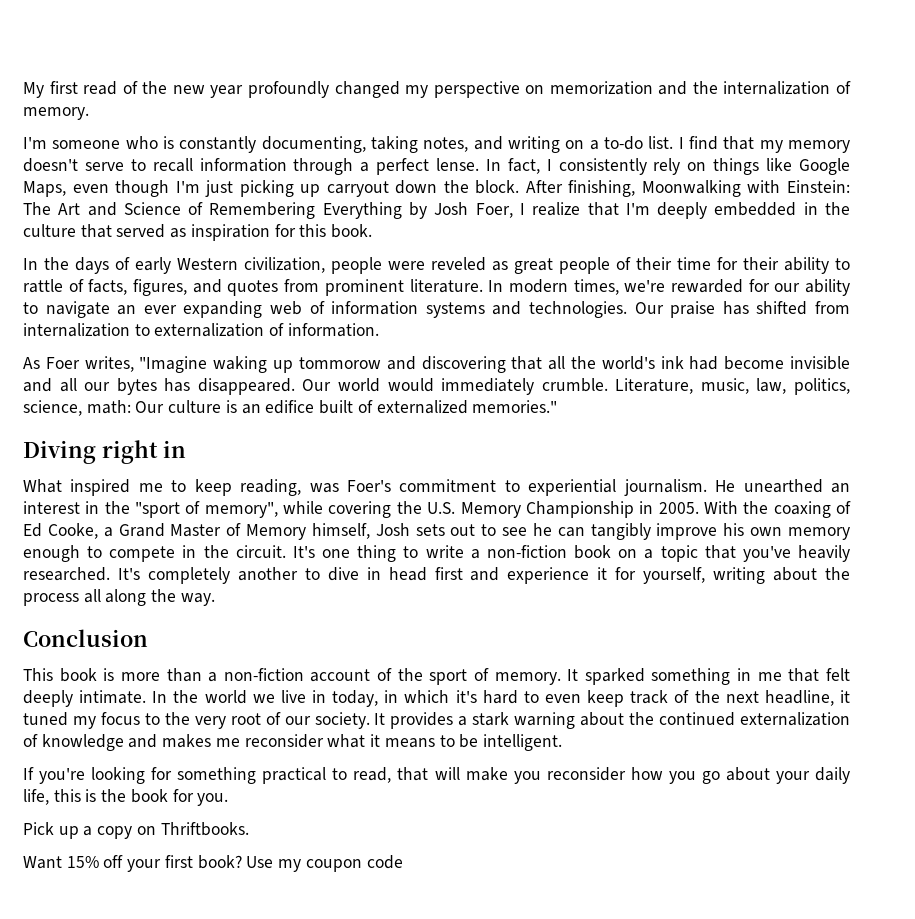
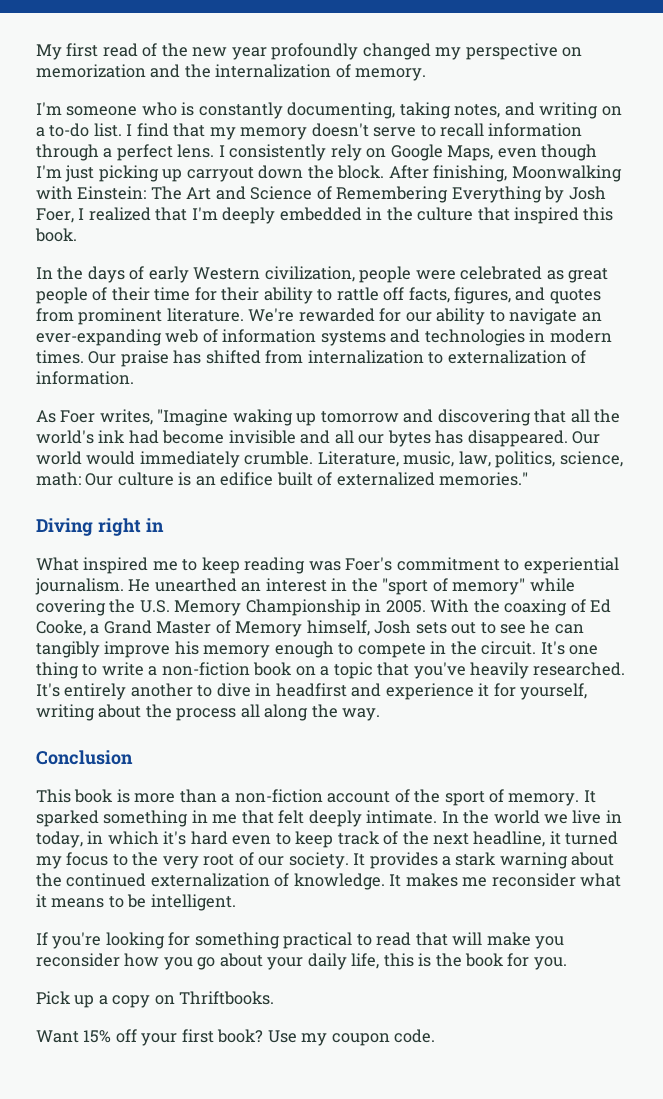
[436,158,540,174] lense. In fact, -> [177,144,215,158] lens.
[713,158,793,175] things like -> (387, 153) none
[532,202,581,216] realize -> [88,207,151,221] realized
[116,224,296,241] served as inspiration for -> [514,207,580,224] inspired
[431,257,486,271] reveled -> [460,266,543,280] celebrated
[68,279,84,292] of -> [383,287,405,301] off
[488,279,666,295] In modern times, we're -> [248,308,295,322] We're
[143,301,263,318] ever expanding -> [36,329,162,346] ever-expanding
[529,301,628,318] technologies. -> [424,329,612,346] [36,350,84,364] technologies in modern times.
[298,357,381,369] tommorow -> [320,411,399,423] tomorrow
[240,479,302,496] reading, -> [244,557,306,574] reading
[204,502,278,518] memory", -> [452,578,526,595] memory"
[750,527,783,536] own -> (199, 648) none
[147,567,230,584] completely -> [64,683,127,700] entirely
[388,567,463,581] head first -> [275,683,347,697] headfirst
[523,691,582,703] to even -> [232,833,291,845] even to
[23,712,68,726] tuned -> [565,831,619,845] turned
[41,734,158,751] knowledge and -> [293,873,402,890] knowledge. It
[353,767,392,783] read, -> [376,932,412,946] read
[366,855,403,869] code -> [394,1029,436,1043] code.

